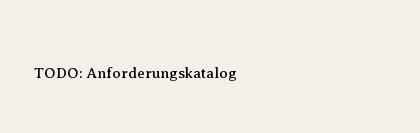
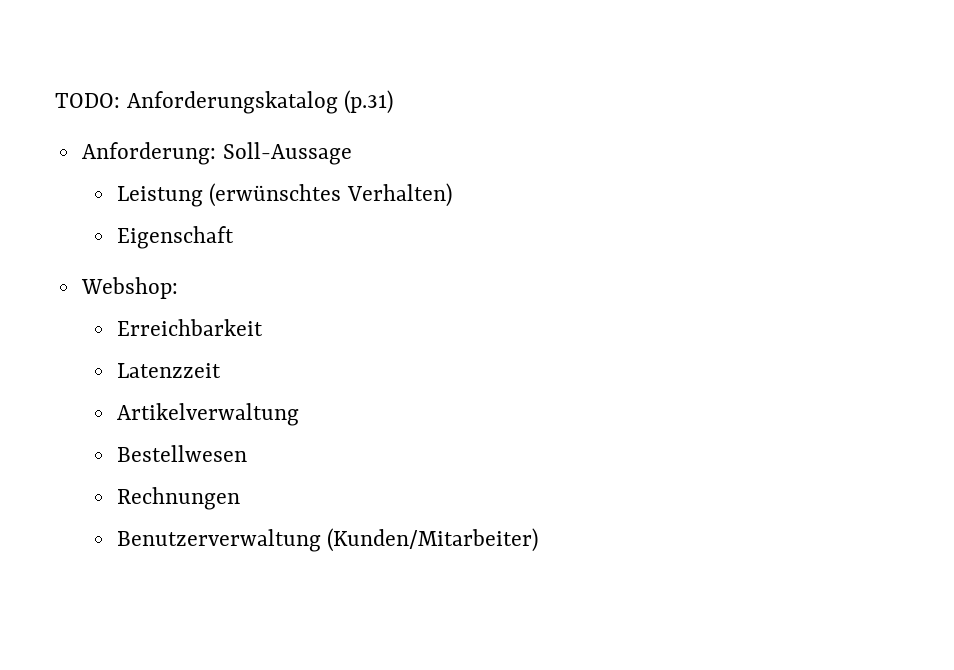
(239, 74) none -> [344,90,394,114] [81,142,352,165] [116,183,452,207] [116,226,234,249] [80,277,178,299] [116,319,263,336] [116,363,221,378] [116,403,299,426] [116,445,247,462] [116,487,240,510] [116,528,539,552] (p.31) // Anforderung: Soll-Aussage // Leistung (erwünschtes Verhalten) // Eigenschaft // Webshop: // Erreichbarkeit // Latenzzeit // Artikelverwaltung // Bestellwesen // Rechnungen // Benutzerverwaltung (Kunden/Mitarbeiter)

